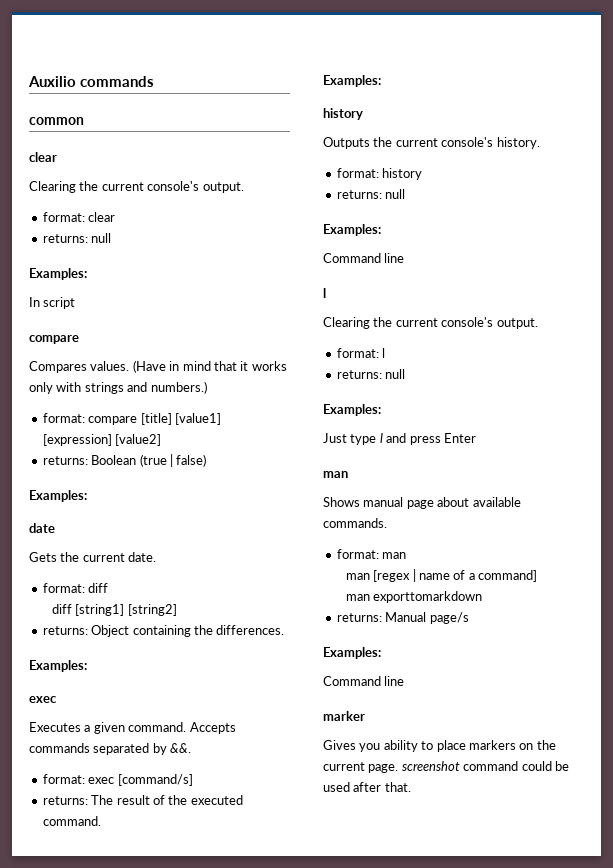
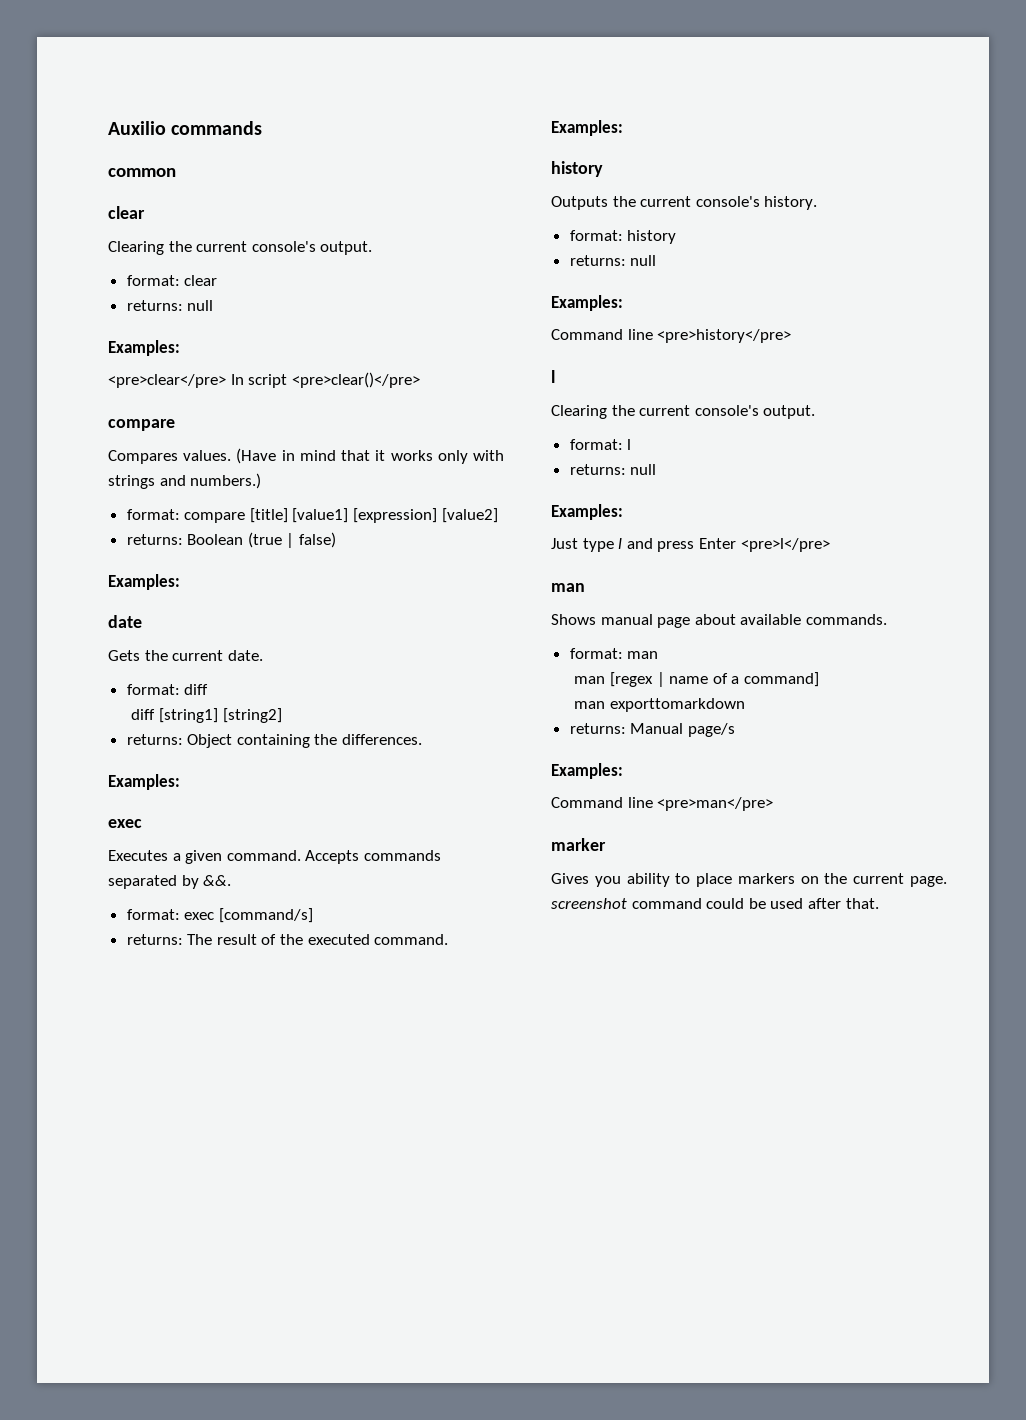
(87, 274) none -> [108,374,226,388] <pre>clear</pre>
(76, 303) none -> [291,372,420,388] <pre>clear()</pre>
(405, 258) none -> [657,329,792,343] <pre>history</pre>
(476, 438) none -> [740,538,830,552] <pre>l</pre>
(405, 681) none -> [657,797,774,811] <pre>man</pre>

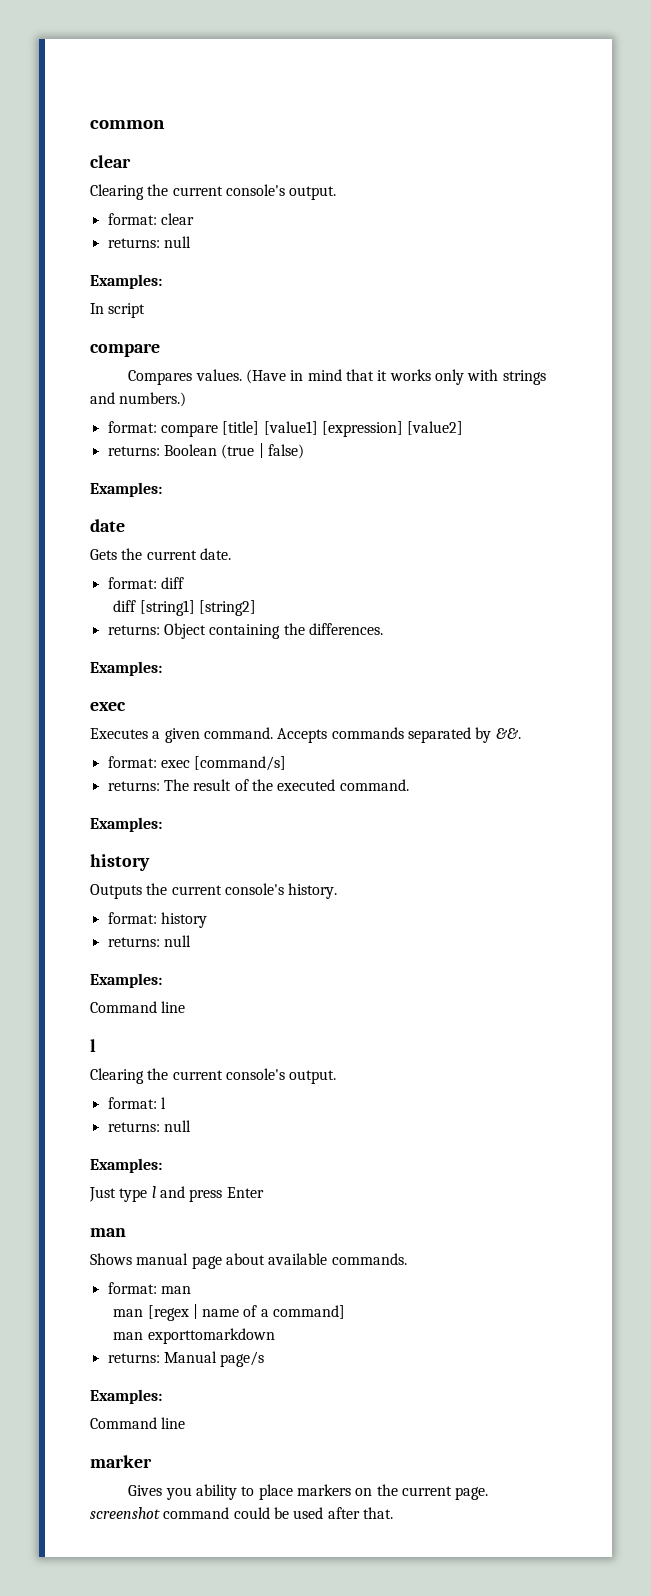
[108,121,263,135] Auxilio commands // -> (90, 124) none
[108,374,226,388] <pre>clear</pre> -> (162, 281) none
[291,372,420,388] <pre>clear()</pre> -> (146, 310) none
[657,329,792,343] <pre>history</pre> -> (186, 1007) none
[740,538,830,552] <pre>l</pre> -> (264, 1192) none
[657,797,774,811] <pre>man</pre> -> (186, 1423) none

